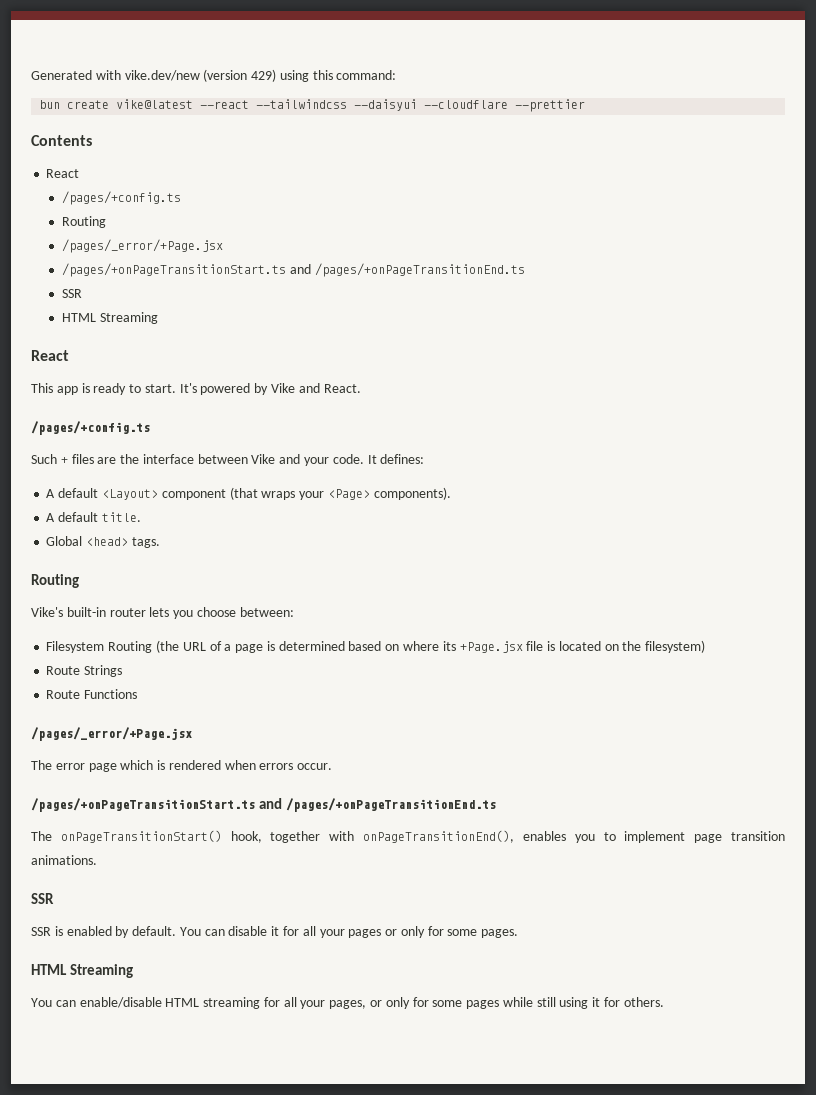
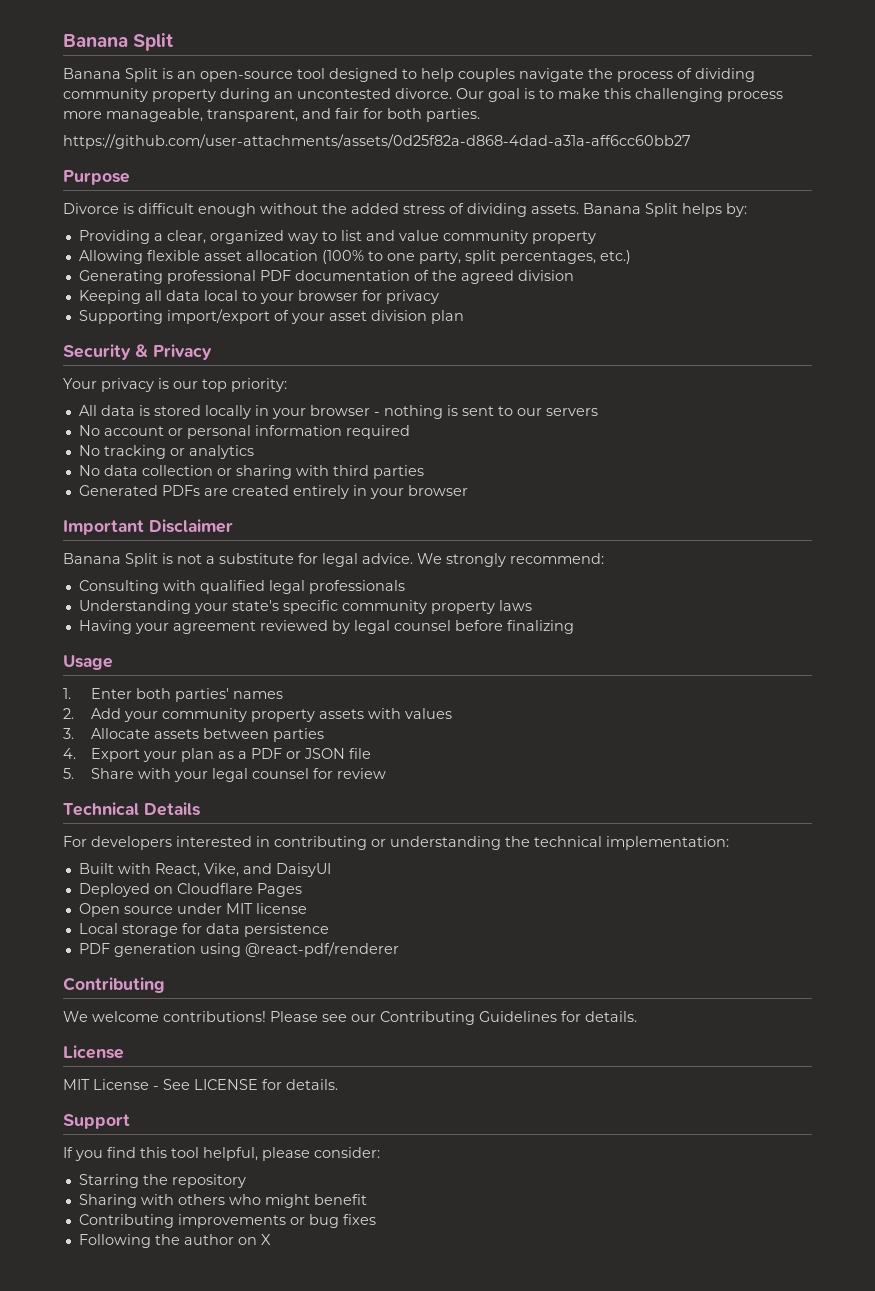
[31,69,397,82] [39,99,586,112] [31,135,92,146] [46,169,80,178] [62,191,182,205] [62,216,107,228] [62,239,224,253] [62,263,525,277] [62,289,83,298] [62,312,158,324] [31,350,69,361] [31,383,361,395] [31,421,150,435] [31,454,425,466] [46,487,451,500] [46,512,141,522] [46,536,160,548] [31,574,79,588] [31,607,294,619] [46,640,706,653] [46,665,123,677] [46,689,138,699] [31,727,192,741] [31,760,333,772] [31,798,496,812] [31,830,786,843] [31,855,97,865] [31,893,54,904] [31,926,519,938] [31,964,133,978] [31,997,664,1009] Generated with vike.dev/new (version 429) using this command: // bun create vike@latest --react --tailwindcss --daisyui --cloudflare --prettier // Contents // React // /pages/+config.ts // Routing // /pages/_error/+Page.jsx // /pages/+onPageTransitionStart.ts and /pages/+onPageTransitionEnd.ts // SSR // HTML Streaming // React // This app is ready to start. It's powered by Vike and React. // /pages/+config.ts // Such + files are the interface between Vike and your code. It defines: // A default <Layout> component (that wraps your <Page> components). // A default title. // Global <head> tags. // Routing // Vike's built-in router lets you choose between: // Filesystem Routing (the URL of a page is determined based on where its +Page.jsx file is located on the filesystem) // Route Strings // Route Functions // /pages/_error/+Page.jsx // The error page which is rendered when errors occur. // /pages/+onPageTransitionStart.ts and /pages/+onPageTransitionEnd.ts // The onPageTransitionStart() hook, together with onPageTransitionEnd(), enables you to implement page transition animations. // SSR // SSR is enabled by default. You can disable it for all your pages or only for some pages. // HTML Streaming // You can enable/disable HTML streaming for all your pages, or only for some pages while still using it for others. -> [63,33,174,51] [63,68,755,82] [63,88,783,102] [63,108,480,122] [63,134,691,149] [63,170,130,185] [63,203,747,217] [78,230,596,244] [78,250,631,264] [78,270,574,284] [78,290,439,304] [78,309,464,324] [63,344,212,360] [63,378,287,392] [78,405,598,419] [78,425,410,439] [78,445,254,459] [78,465,424,479] [78,485,468,499] [63,519,233,535] [63,553,604,567] [78,580,405,594] [78,600,532,614] [78,620,574,634] [63,655,113,670] [63,688,283,702] [63,708,452,722] [63,728,324,742] [63,748,371,762] [63,768,386,782] [63,802,200,816] [63,836,729,850] [78,863,331,877] [78,883,302,897] [78,903,307,917] [78,923,329,937] [78,942,399,957] [63,977,165,993] [63,1011,637,1025] [63,1045,124,1059] [63,1079,338,1090] [63,1114,130,1129] [63,1147,380,1161] [78,1174,246,1188] [78,1194,367,1208] [78,1214,376,1228] [78,1234,271,1248] Banana Split // Banana Split is an open-source tool designed to help couples navigate the process of dividing community property during an uncontested divorce. Our goal is to make this challenging process more manageable, transparent, and fair for both parties. // https://github.com/user-attachments/assets/0d25f82a-d868-4dad-a31a-aff6cc60bb27 // Purpose // Divorce is difficult enough without the added stress of dividing assets. Banana Split helps by: // Providing a clear, organized way to list and value community property // Allowing flexible asset allocation (100% to one party, split percentages, etc.) // Generating professional PDF documentation of the agreed division // Keeping all data local to your browser for privacy // Supporting import/export of your asset division plan // Security & Privacy // Your privacy is our top priority: // All data is stored locally in your browser - nothing is sent to our servers // No account or personal information required // No tracking or analytics // No data collection or sharing with third parties // Generated PDFs are created entirely in your browser // Important Disclaimer // Banana Split is not a substitute for legal advice. We strongly recommend: // Consulting with qualified legal professionals // Understanding your state's specific community property laws // Having your agreement reviewed by legal counsel before finalizing // Usage // 1. Enter both parties' names // 2. Add your community property assets with values // 3. Allocate assets between parties // 4. Export your plan as a PDF or JSON file // 5. Share with your legal counsel for review // Technical Details // For developers interested in contributing or understanding the technical implementation: // Built with React, Vike, and DaisyUI // Deployed on Cloudflare Pages // Open source under MIT license // Local storage for data persistence // PDF generation using @react-pdf/renderer // Contributing // We welcome contributions! Please see our Contributing Guidelines for details. // License // MIT License - See LICENSE for details. // Support // If you find this tool helpful, please consider: // Starring the repository // Sharing with others who might benefit // Contributing improvements or bug fixes // Following the author on X

